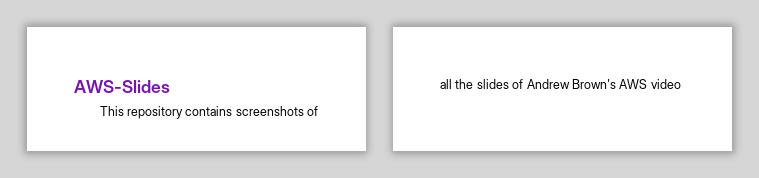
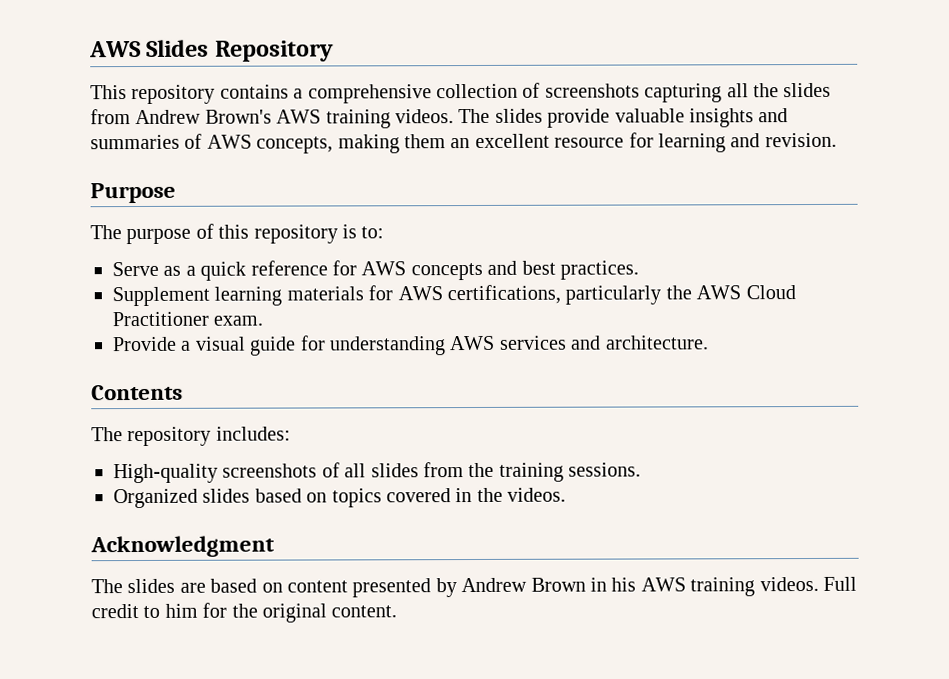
[74,80,170,93] AWS-Slides -> [89,39,334,62] AWS Slides Repository
[235,106,319,116] [440,79,681,89] screenshots of all the slides of Andrew Brown's AWS video -> [293,82,832,104] [90,108,789,129] [90,132,837,154] [90,182,176,204] [90,223,385,245] [112,260,639,281] [112,284,796,307] [112,311,264,327] [112,335,709,356] [91,384,183,401] [91,426,291,447] [113,462,642,484] [113,487,567,509] [90,535,275,558] [91,576,857,598] [91,602,398,623] a comprehensive collection of screenshots capturing all the slides from Andrew Brown's AWS training videos. The slides provide valuable insights and summaries of AWS concepts, making them an excellent resource for learning and revision. // Purpose // The purpose of this repository is to: // Serve as a quick reference for AWS concepts and best practices. // Supplement learning materials for AWS certifications, particularly the AWS Cloud Practitioner exam. // Provide a visual guide for understanding AWS services and architecture. // Contents // The repository includes: // High-quality screenshots of all slides from the training sessions. // Organized slides based on topics covered in the videos. // Acknowledgment // The slides are based on content presented by Andrew Brown in his AWS training videos. Full credit to him for the original content.

